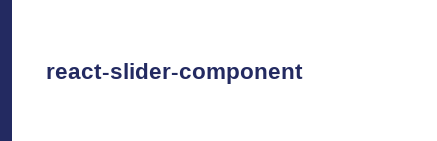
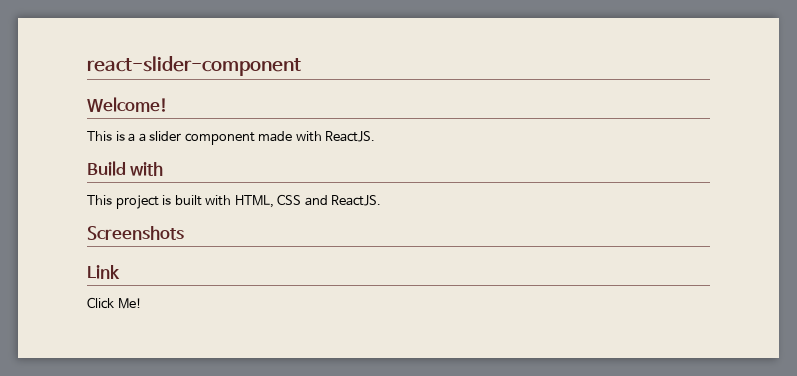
(303, 73) none -> [87,97,168,112] [87,131,376,145] [87,161,164,176] [87,194,382,209] [87,226,184,240] [87,265,120,279] [87,297,142,309] // Welcome! // This is a a slider component made with ReactJS. // Build with // This project is built with HTML, CSS and ReactJS. // Screenshots // Link // Click Me!

